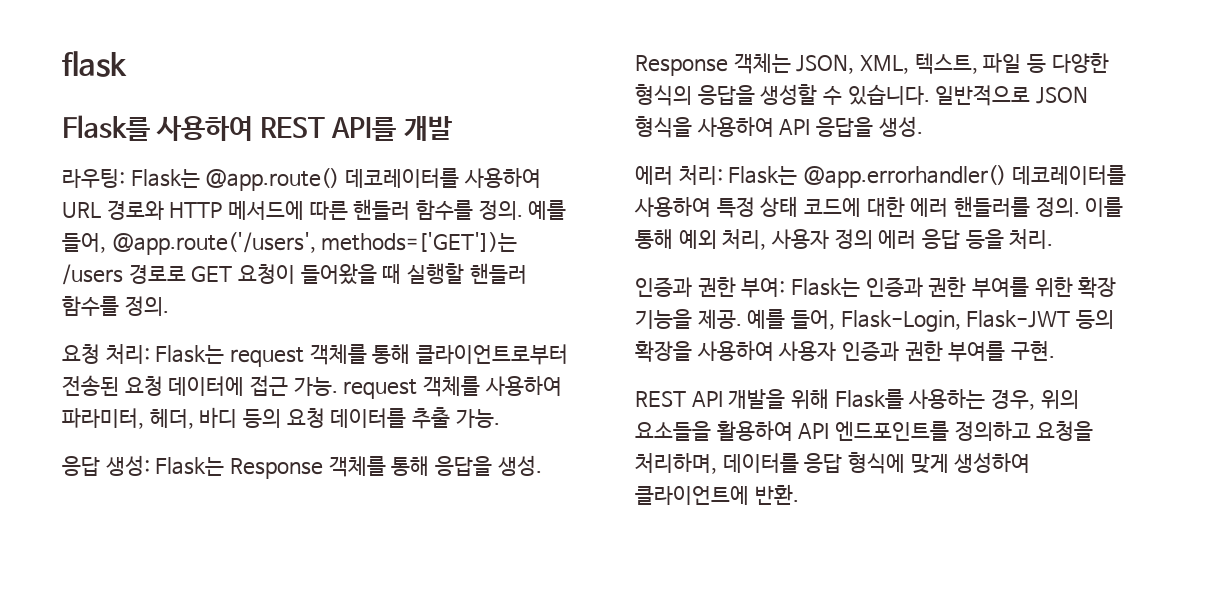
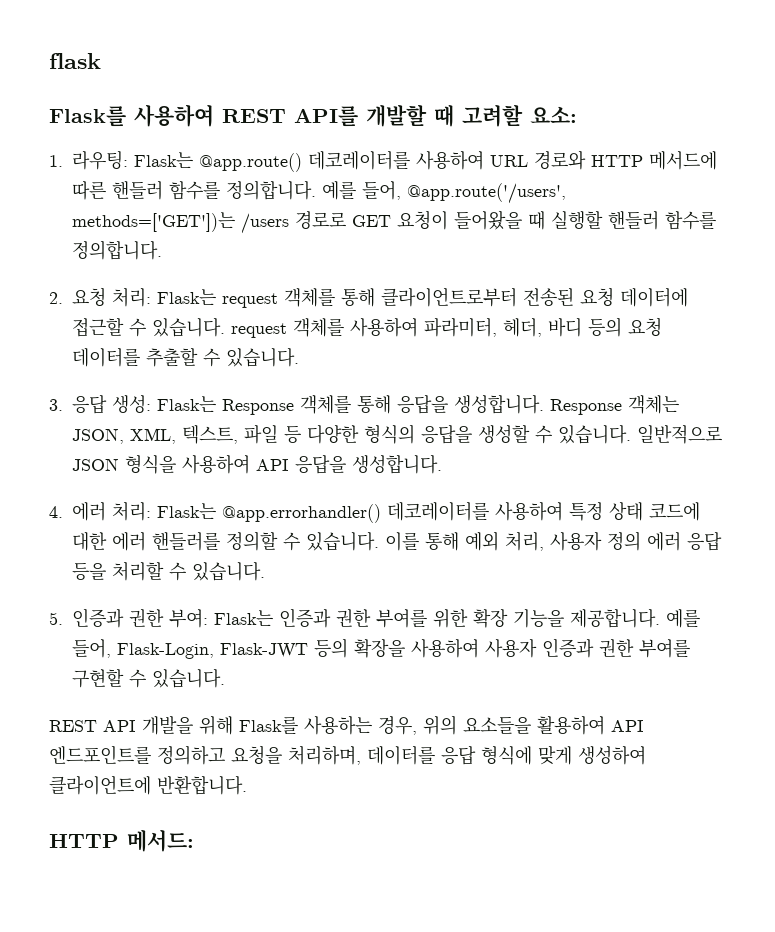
[403,116,452,141] 개발 // -> [366,104,577,127] [49,155,63,167] 개발할 때 고려할 요소: // 1.
[478,200,523,220] 정의. -> [226,180,316,200] 정의합니다.
[124,296,169,316] 정의. // -> [72,240,162,260] [49,292,63,304] 정의합니다. // 2.
[250,375,338,396] 접근 가능. -> [72,317,225,337] 접근할 수 있습니다.
[412,407,500,429] 추출 가능. // -> [146,347,299,367] [49,399,63,411] 추출할 수 있습니다. // 3.
[497,455,542,476] 생성. -> [454,394,544,414] 생성합니다.
[878,116,923,137] 생성. // -> [352,454,442,474] [49,506,63,518] 생성합니다. // 4.
[1035,197,1080,217] 정의. -> [226,531,379,551] 정의할 수 있습니다.
[1009,229,1054,249] 처리. // -> [112,561,265,581] [49,612,63,625] 처리할 수 있습니다. // 5.
[697,309,742,329] 제공. -> [570,608,660,628] 제공합니다.
[1011,341,1056,361] 구현. -> [72,668,225,688] 구현할 수 있습니다.
[754,484,799,505] 반환. -> [157,775,247,795] [49,830,194,852] 반환합니다. // HTTP 메서드:

